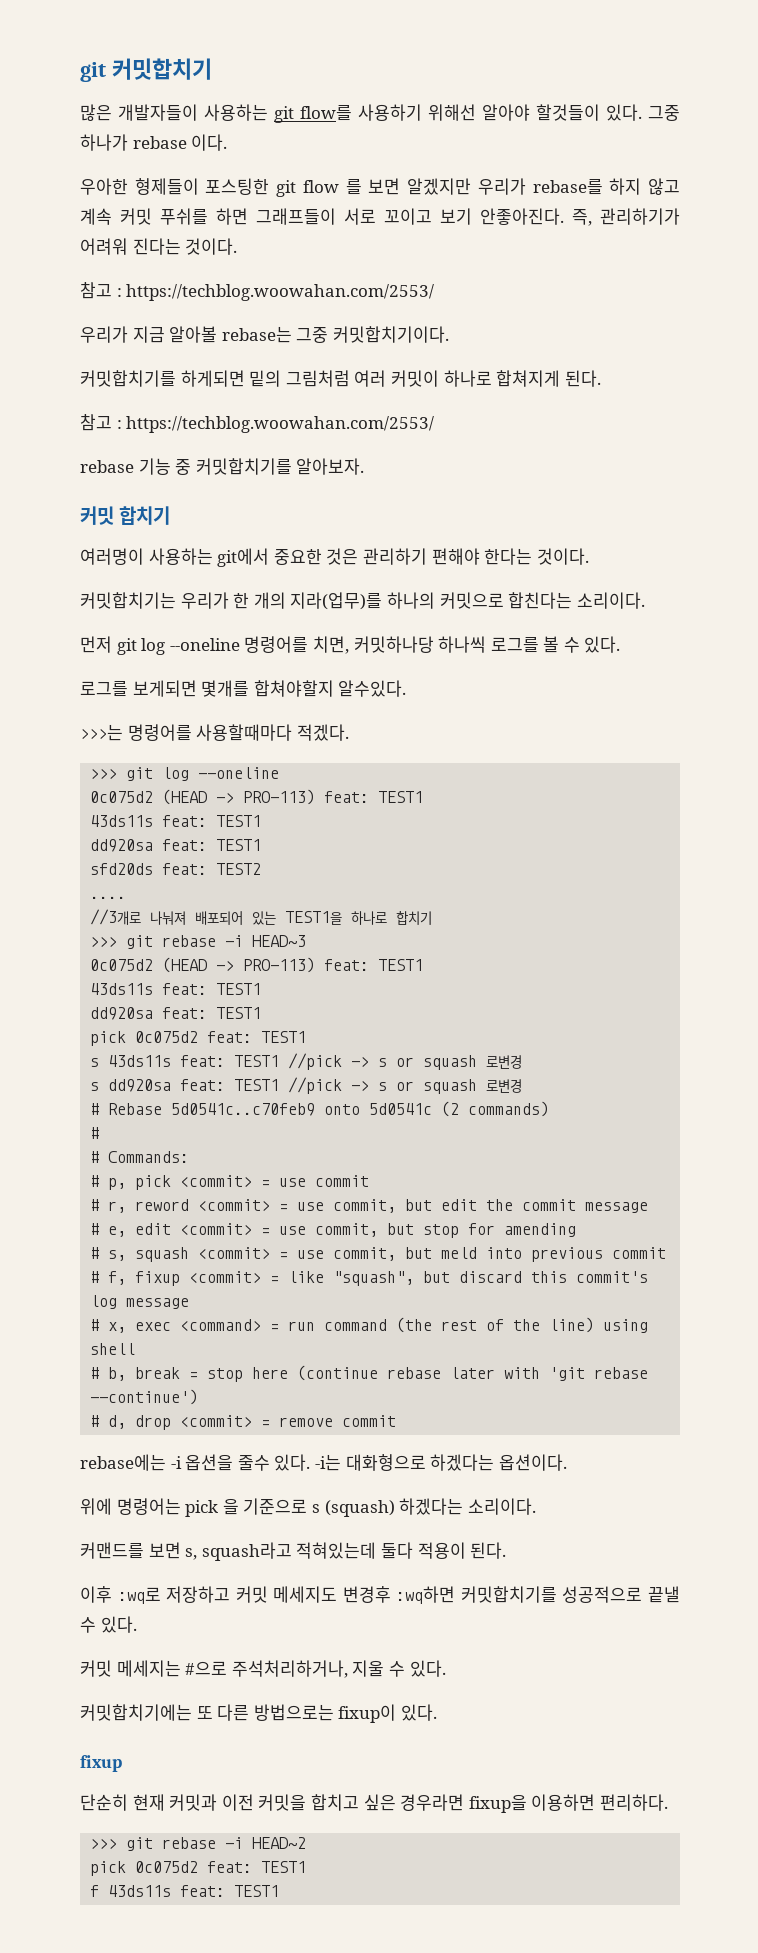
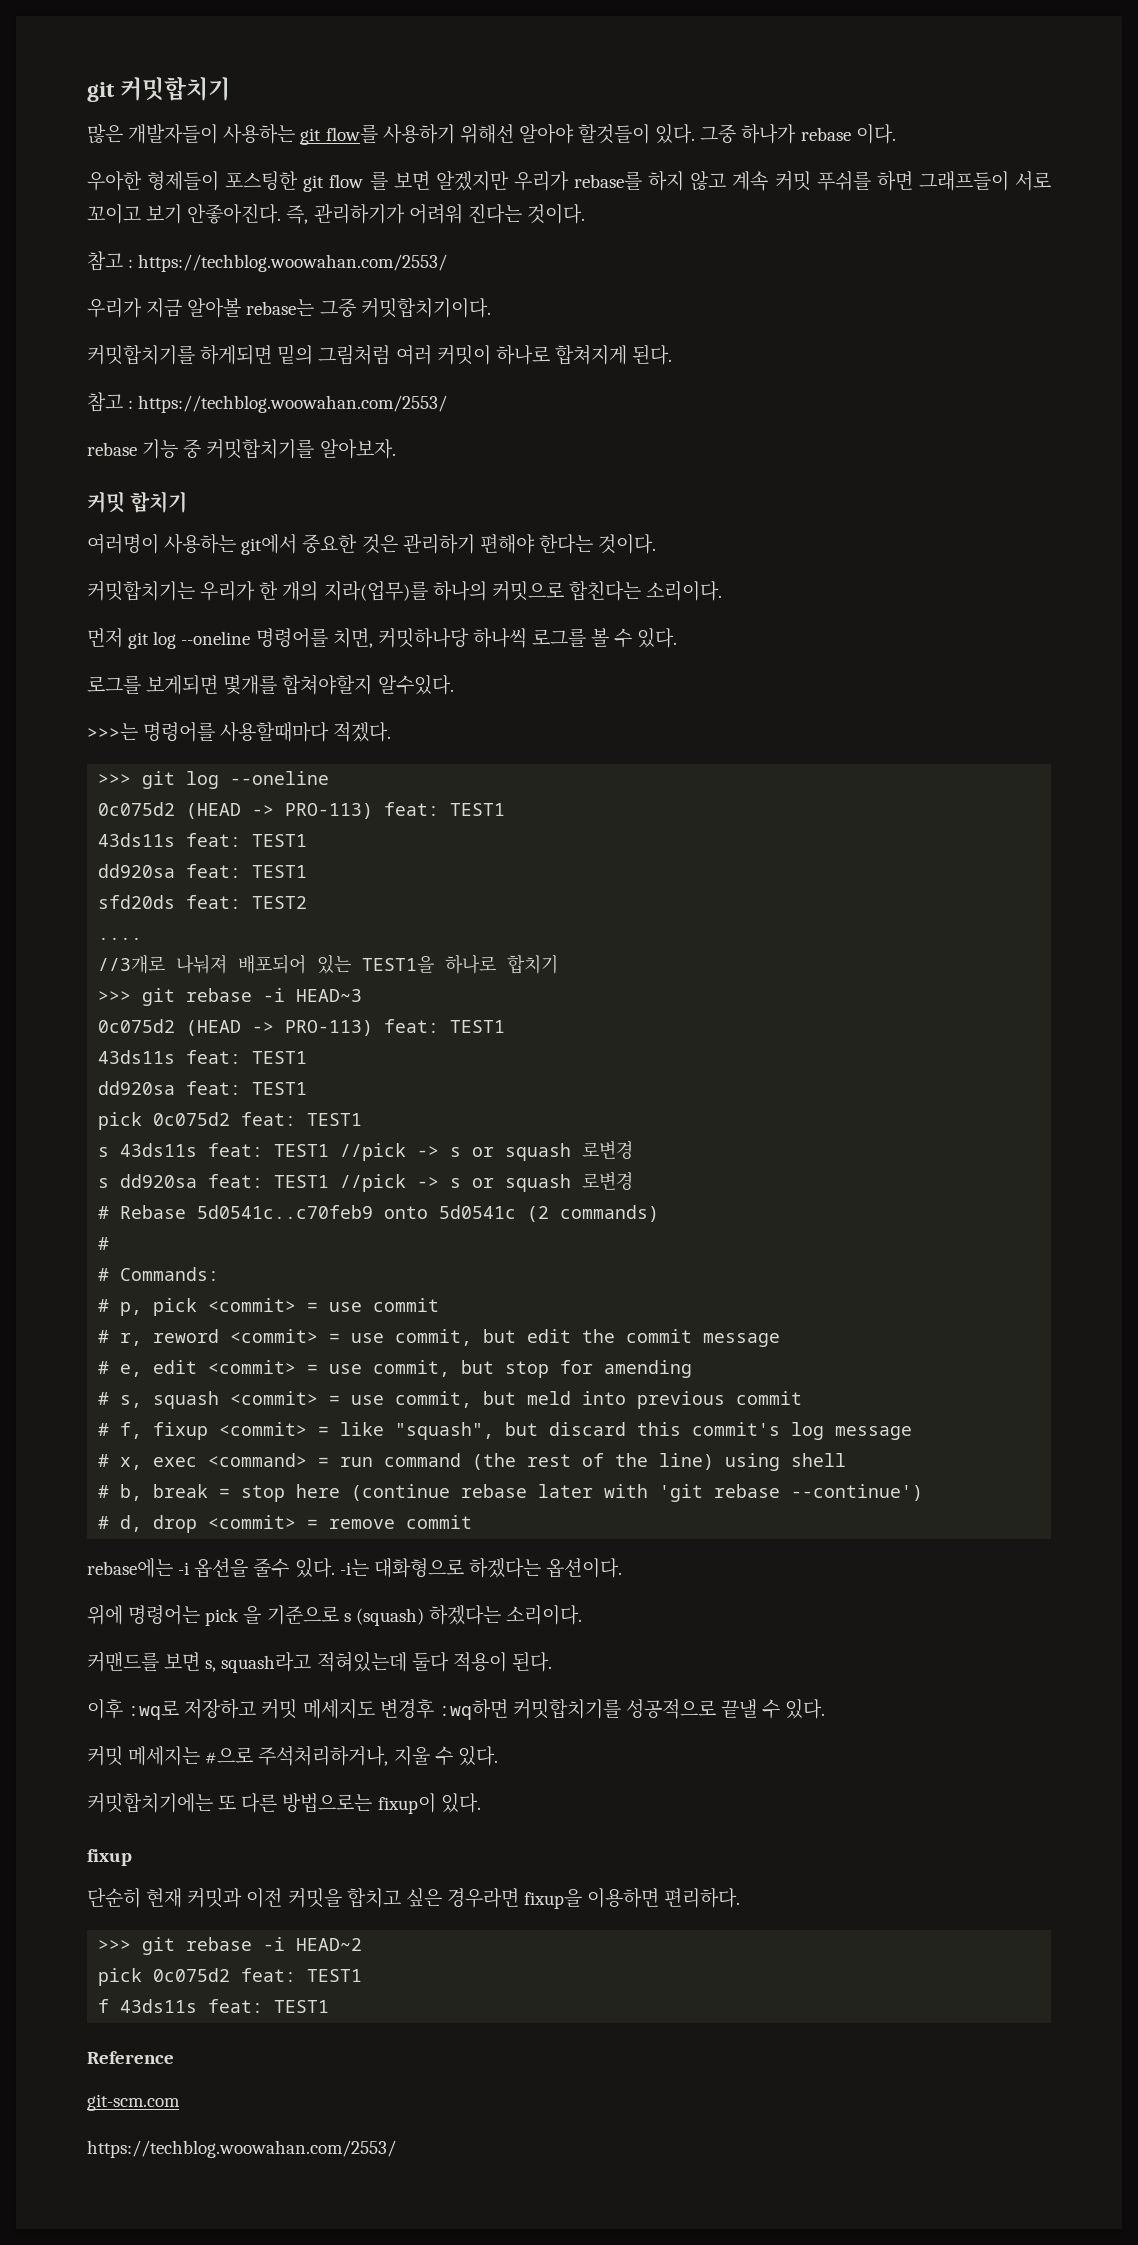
(280, 1891) none -> [87,2051,174,2064] [87,2094,180,2111] [87,2140,396,2158] // Reference // git-scm.com // https://techblog.woowahan.com/2553/

